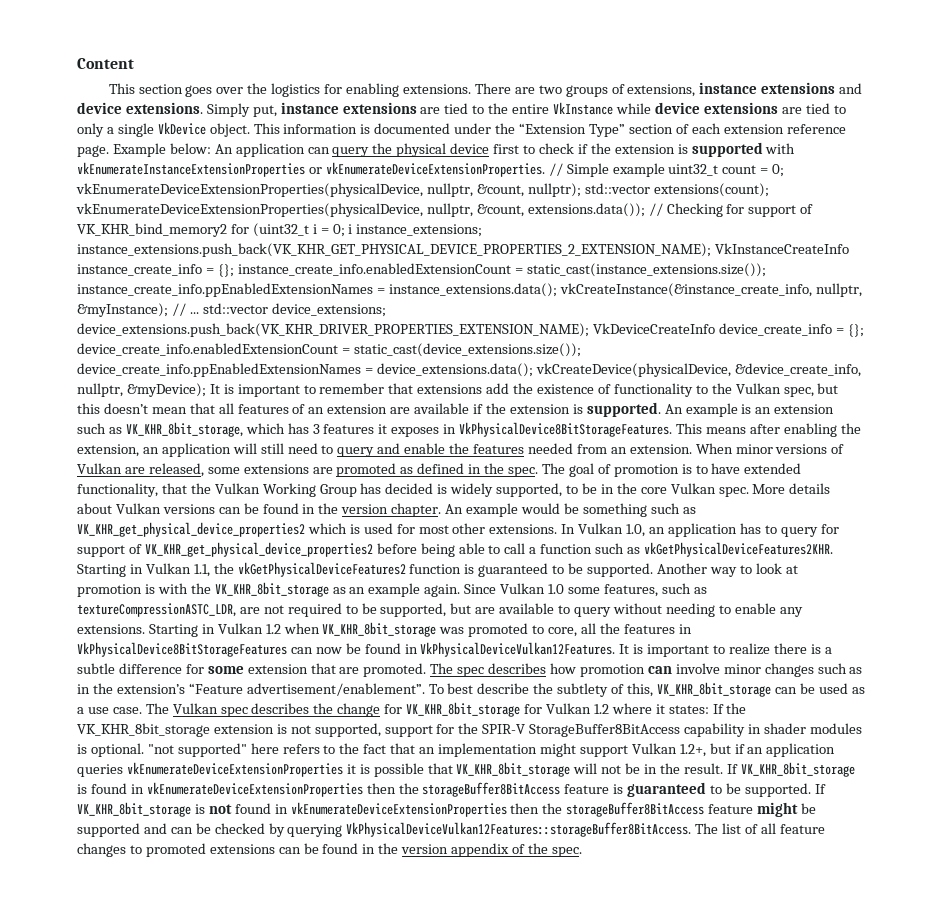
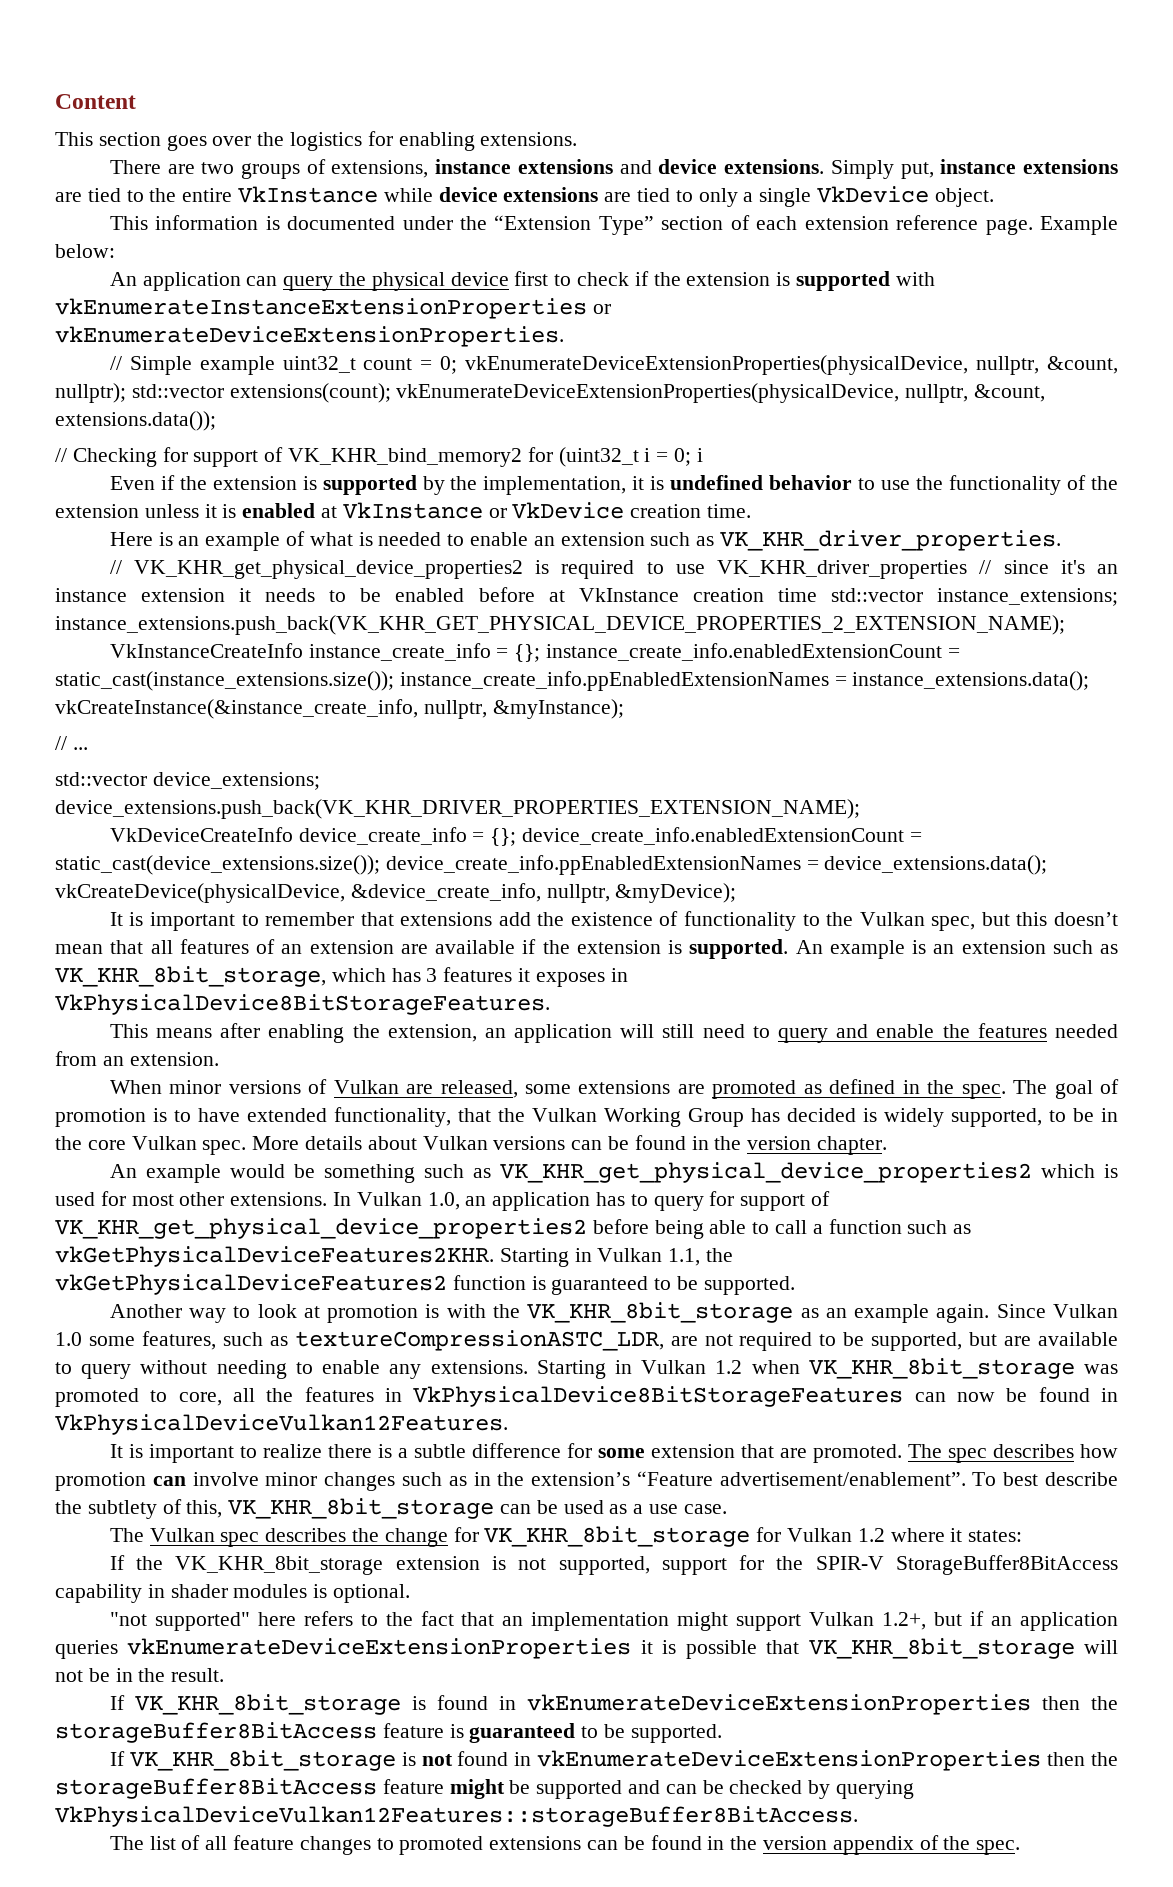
(471, 89) none -> (578, 139) //
(250, 130) none -> (994, 197) //
(211, 148) none -> (115, 251) //
(545, 169) none -> (564, 336) //
(645, 210) none -> (216, 421) //
(353, 229) none -> [109,475,1118,495] [55,502,752,519] [109,530,1062,551] [109,560,1118,579] [55,587,923,602] // Even if the extension is supported by the implementation, it is undefined behavior to use the functionality of the extension unless it is enabled at VkInstance or VkDevice creation time. // Here is an example of what is needed to enable an extension such as VK_KHR_driver_properties. // // VK_KHR_get_physical_device_properties2 is required to use VK_KHR_driver_properties // since it's an instance extension it needs to be enabled before at VkInstance creation time std::vector
(711, 250) none -> (1065, 625) //
(168, 310) none -> (624, 709) //
(199, 313) none -> (88, 748) //
(589, 330) none -> (860, 809) //
(206, 390) none -> (737, 893) //
(673, 429) none -> (550, 1004) //
(692, 449) none -> (219, 1059) //
(442, 510) none -> (888, 1145) //
(654, 570) none -> (795, 1285) //
(616, 649) none -> (508, 1424) //
(142, 710) none -> (727, 1509) //
(709, 709) none -> (1023, 1536) //
(144, 750) none -> (411, 1593) //
(723, 768) none -> (225, 1675) //
(811, 790) none -> (722, 1733) //
(692, 829) none -> (858, 1816) //

